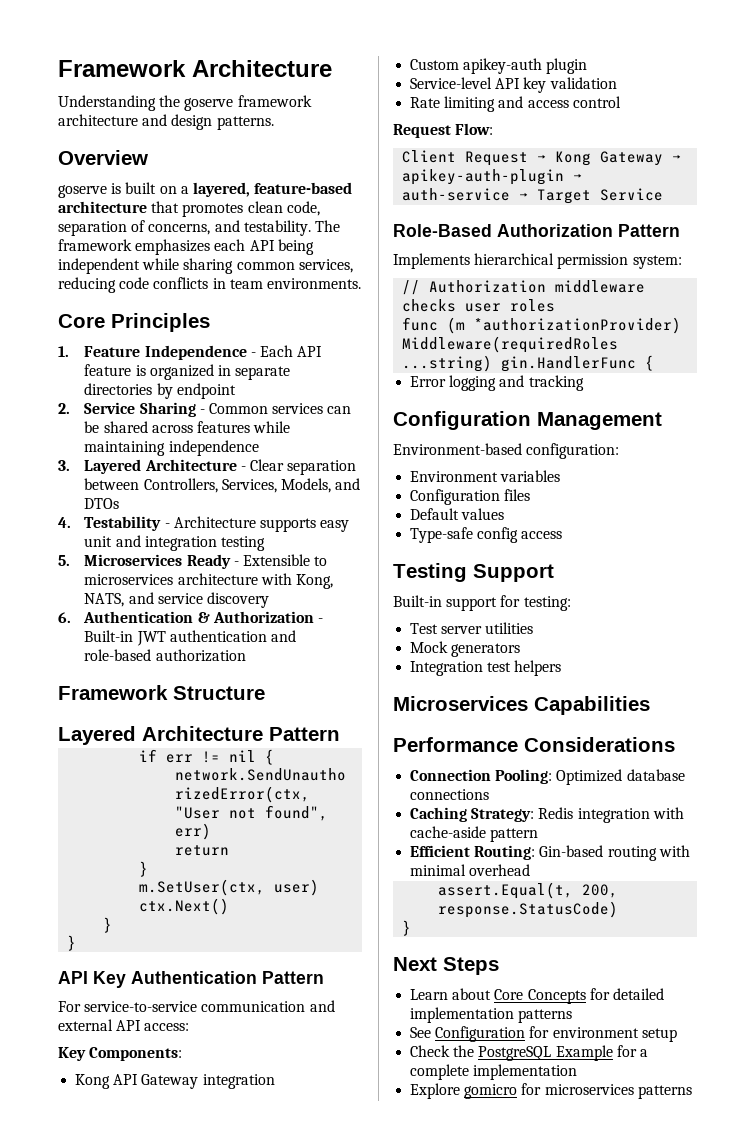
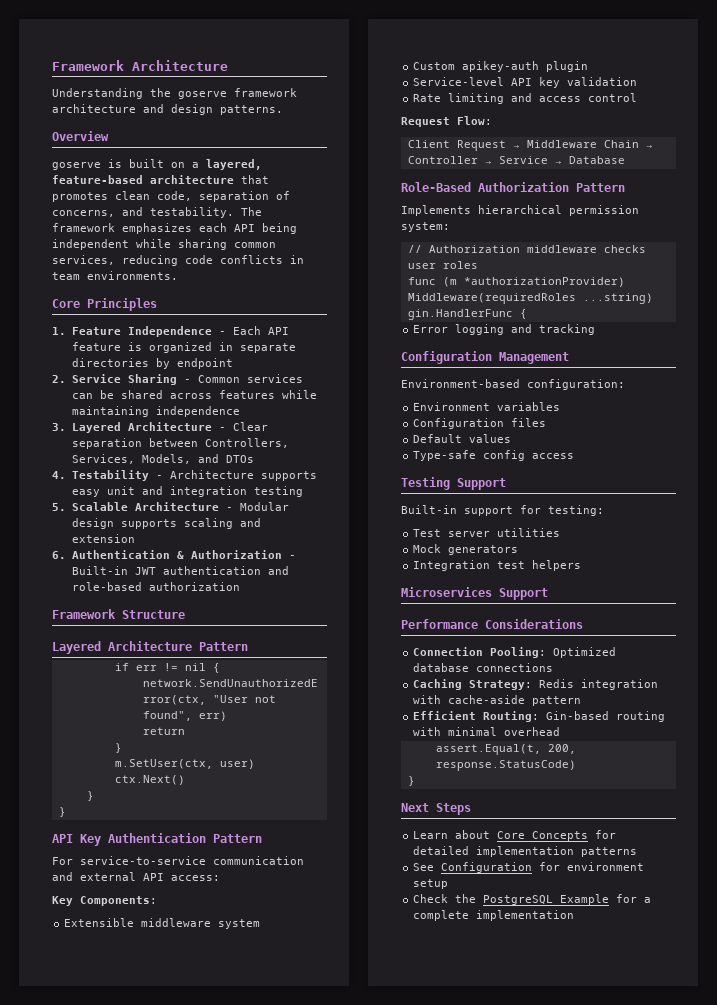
[84,554,328,569] [84,573,333,589] [84,592,269,608] Microservices Ready - Extensible to microservices architecture with Kong, NATS, and service discovery -> [71,502,289,511] [71,518,261,529] [71,534,135,543] Scalable Architecture - Modular design supports scaling and extension
[75,1074,275,1089] Kong API Gateway integration -> [64,918,261,929] Extensible middleware system
[555,151,682,166] [402,169,583,185] [402,188,664,204] Kong Gateway → apikey-auth-plugin → auth-service → Target Service -> [526,140,653,148] [407,156,625,164] Middleware Chain → Controller → Service → Database
[534,696,650,715] Capabilities -> [499,588,548,600] Support
[410,1083,692,1099] // Explore gomicro for microservices patterns -> (575, 915) none

